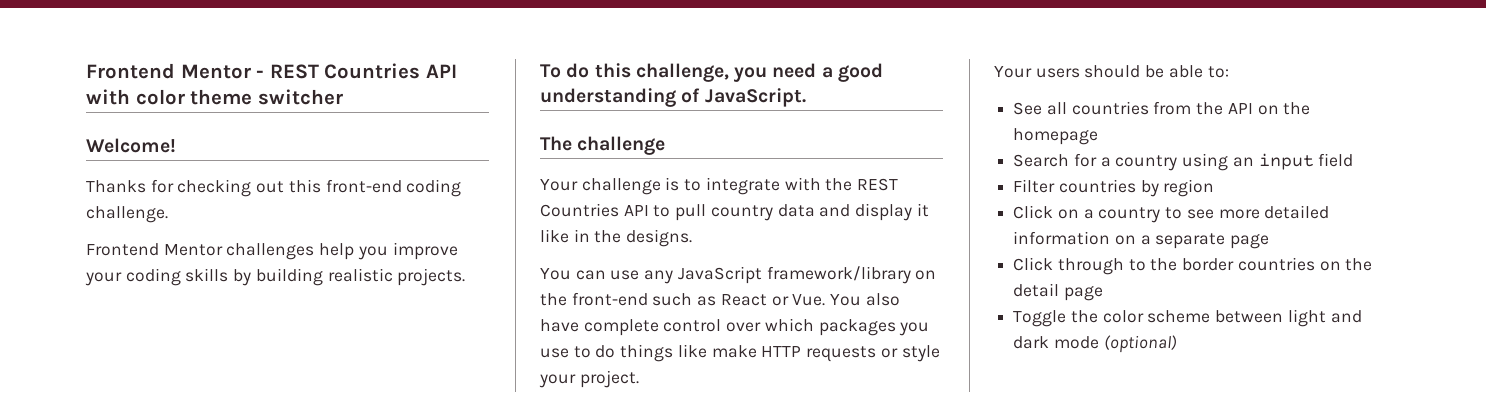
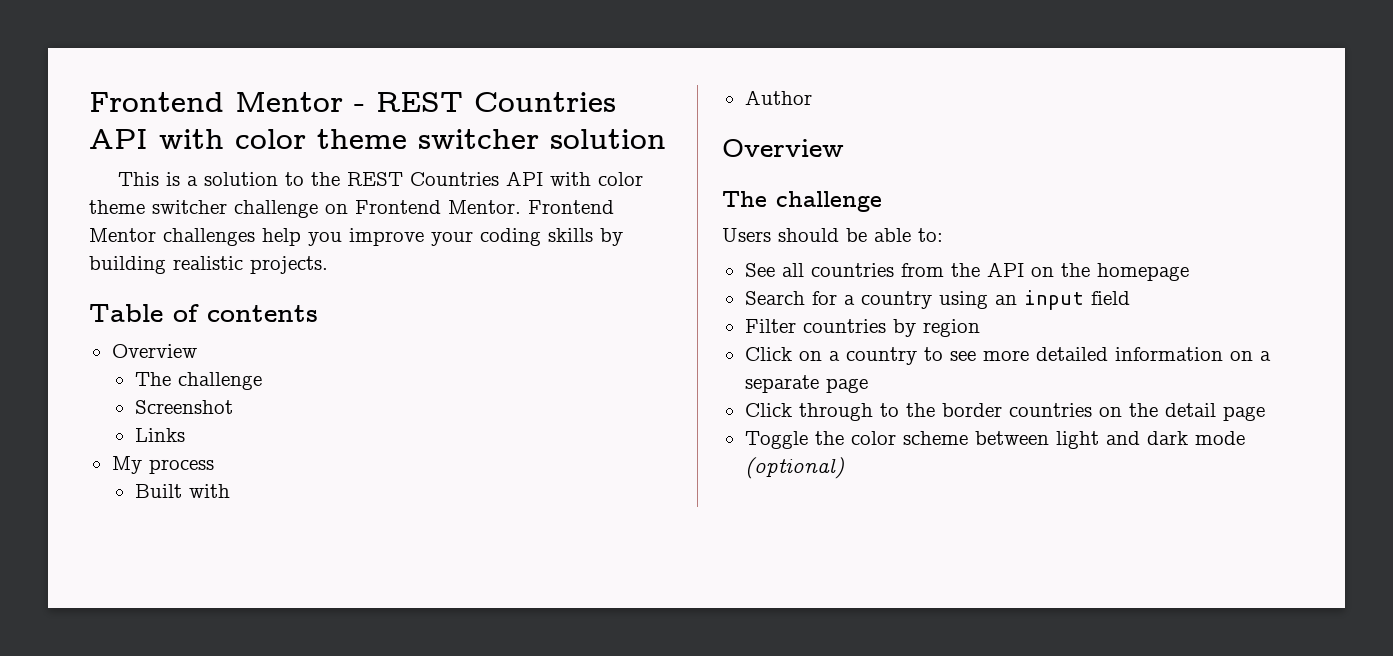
[86,138,176,153] [86,179,462,197] [86,206,168,223] // Welcome! // Thanks for checking out this front-end coding challenge. // -> [550,129,666,149] [117,171,643,186] [89,200,521,218] solution // This is a solution to the REST Countries API with color theme switcher challenge on Frontend Mentor.
[540,63,883,82] [540,88,806,107] [540,136,666,155] [540,177,899,195] [540,203,929,221] [540,229,693,247] [540,266,937,284] [540,292,900,306] [540,318,930,336] [540,344,940,362] [539,370,639,388] [994,66,1080,78] To do this challenge, you need a good understanding of JavaScript. // The challenge // Your challenge is to integrate with the REST Countries API to pull country data and display it like in the designs. // You can use any JavaScript framework/library on the front-end such as React or Vue. You also have complete control over which packages you use to do things like make HTTP requests or style your project. // Your users -> [89,304,318,322] [111,344,197,358] [134,372,262,390] [134,400,233,414] [134,428,185,442] [111,456,214,474] [134,484,230,498] [744,90,812,105] [722,139,844,157] [722,191,882,212] [722,228,771,242] Table of contents // Overview // The challenge // Screenshot // Links // My process // Built with // Author // Overview // The challenge // Users

